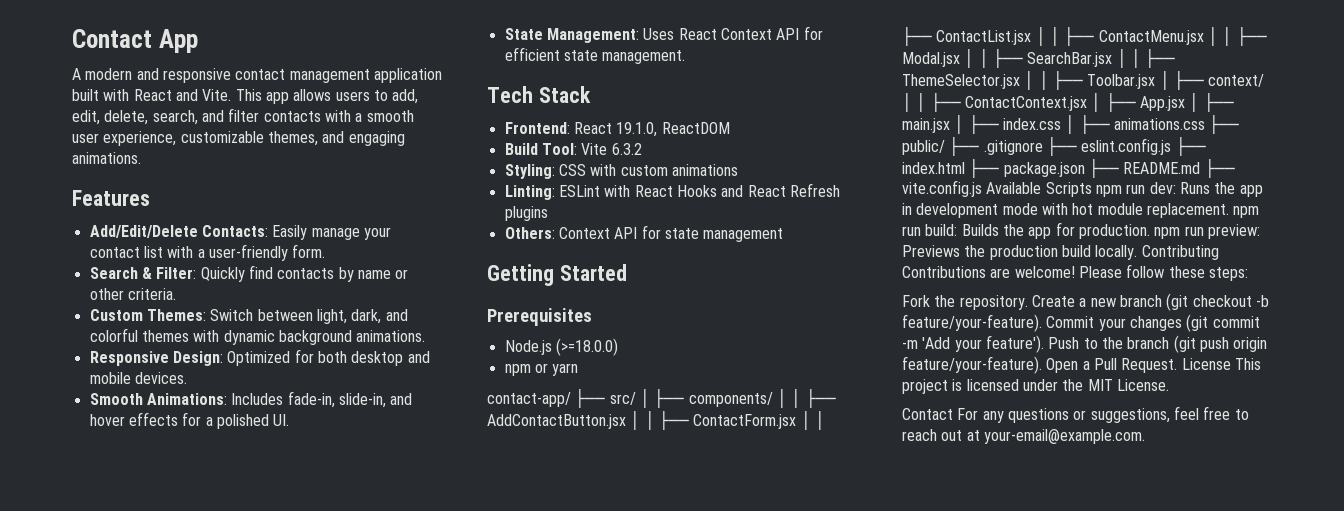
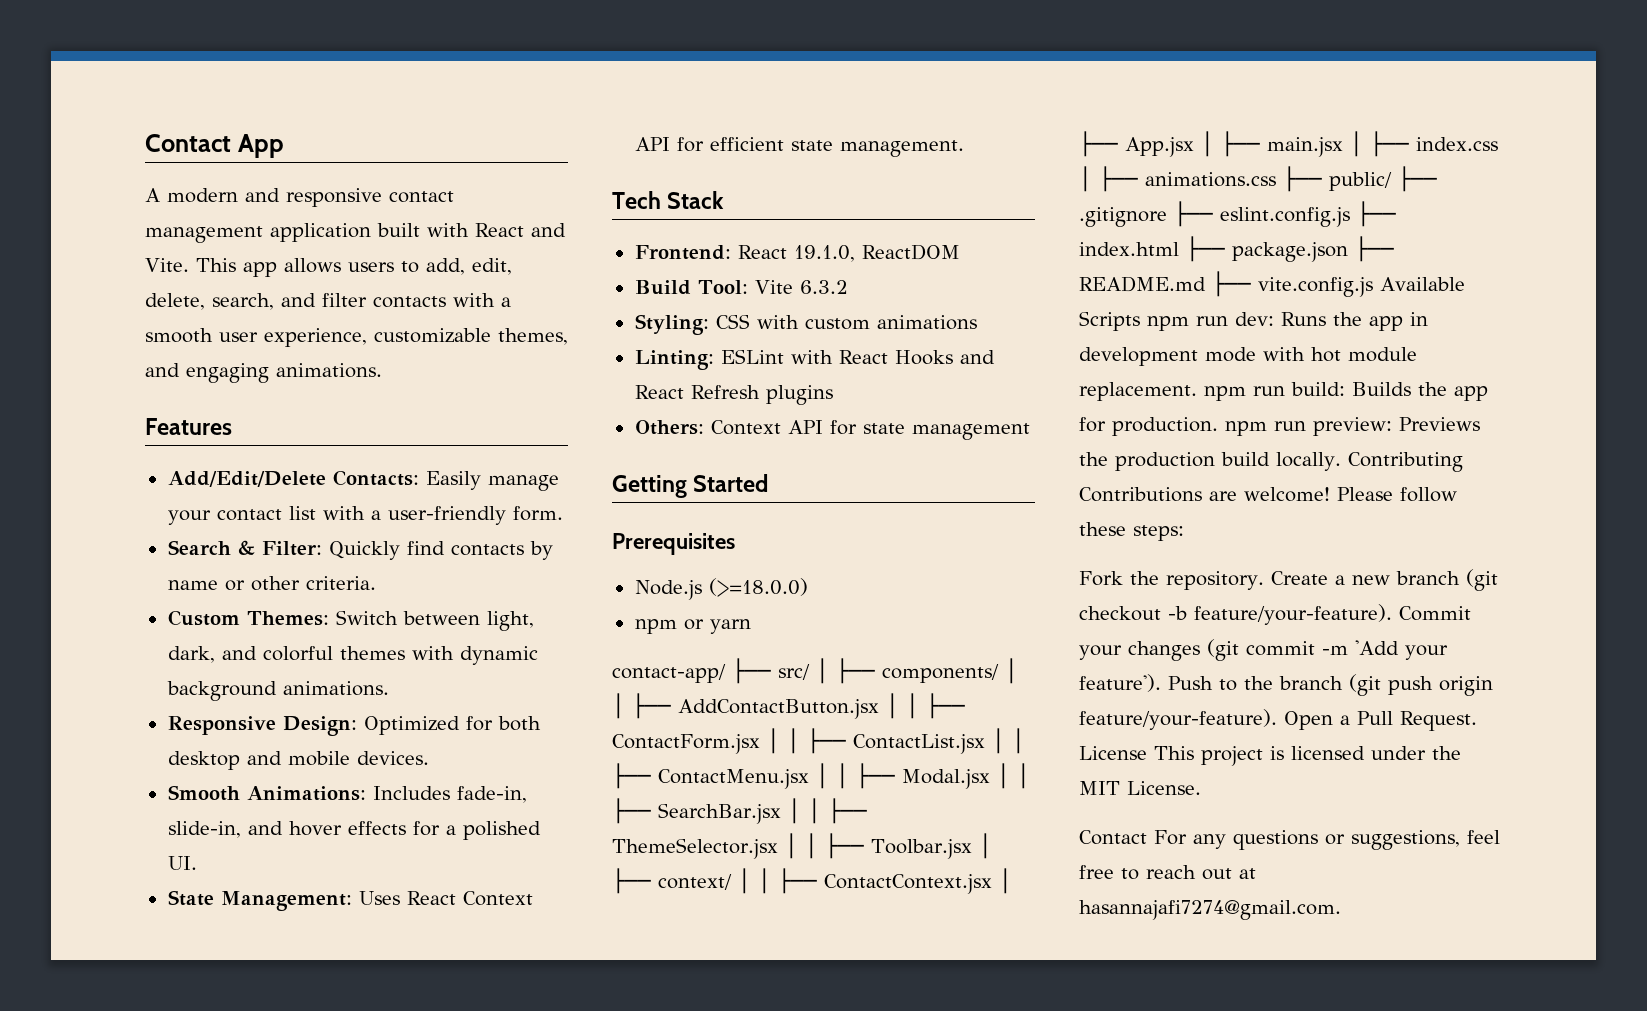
[983,429,1145,444] your-email@example.com. -> [1079,900,1341,920] hasannajafi7274@gmail.com.

